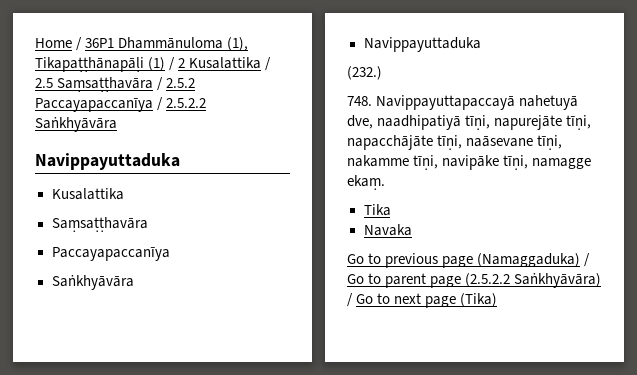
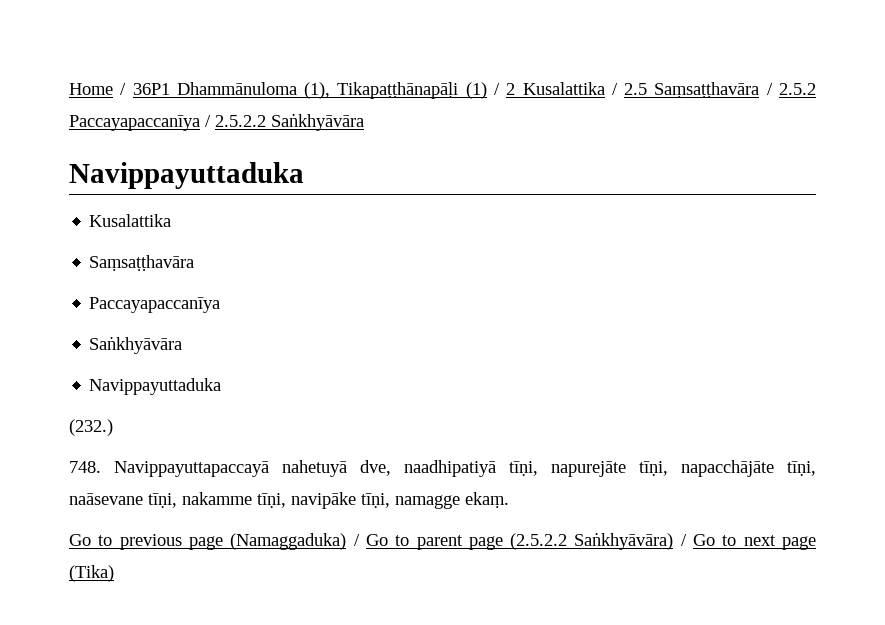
[363,204,391,216] [363,224,412,236] // Tika // Navaka -> (509, 500) none

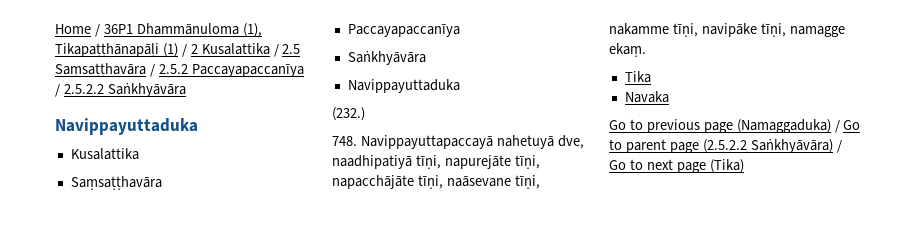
(509, 500) none -> [624,71,651,83] [624,91,669,103] // Tika // Navaka

